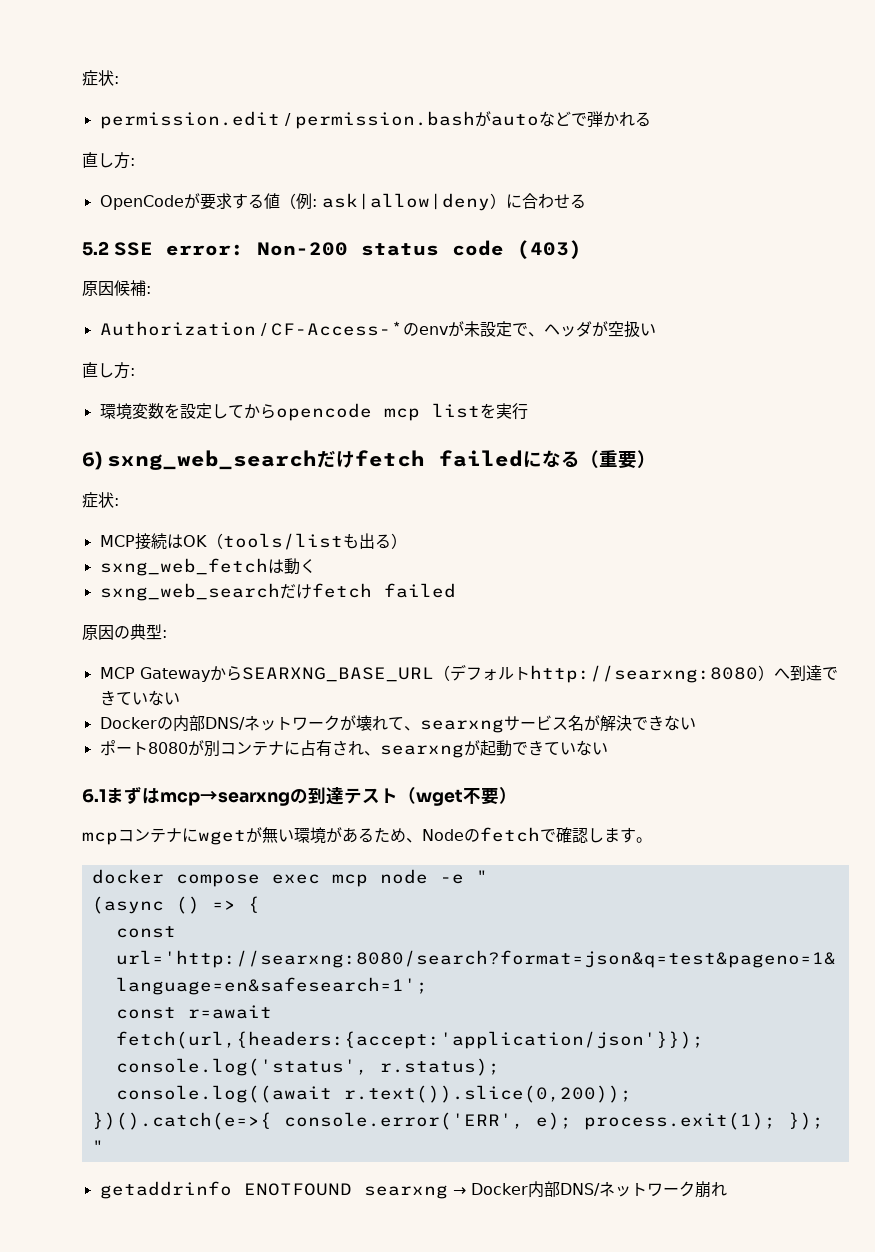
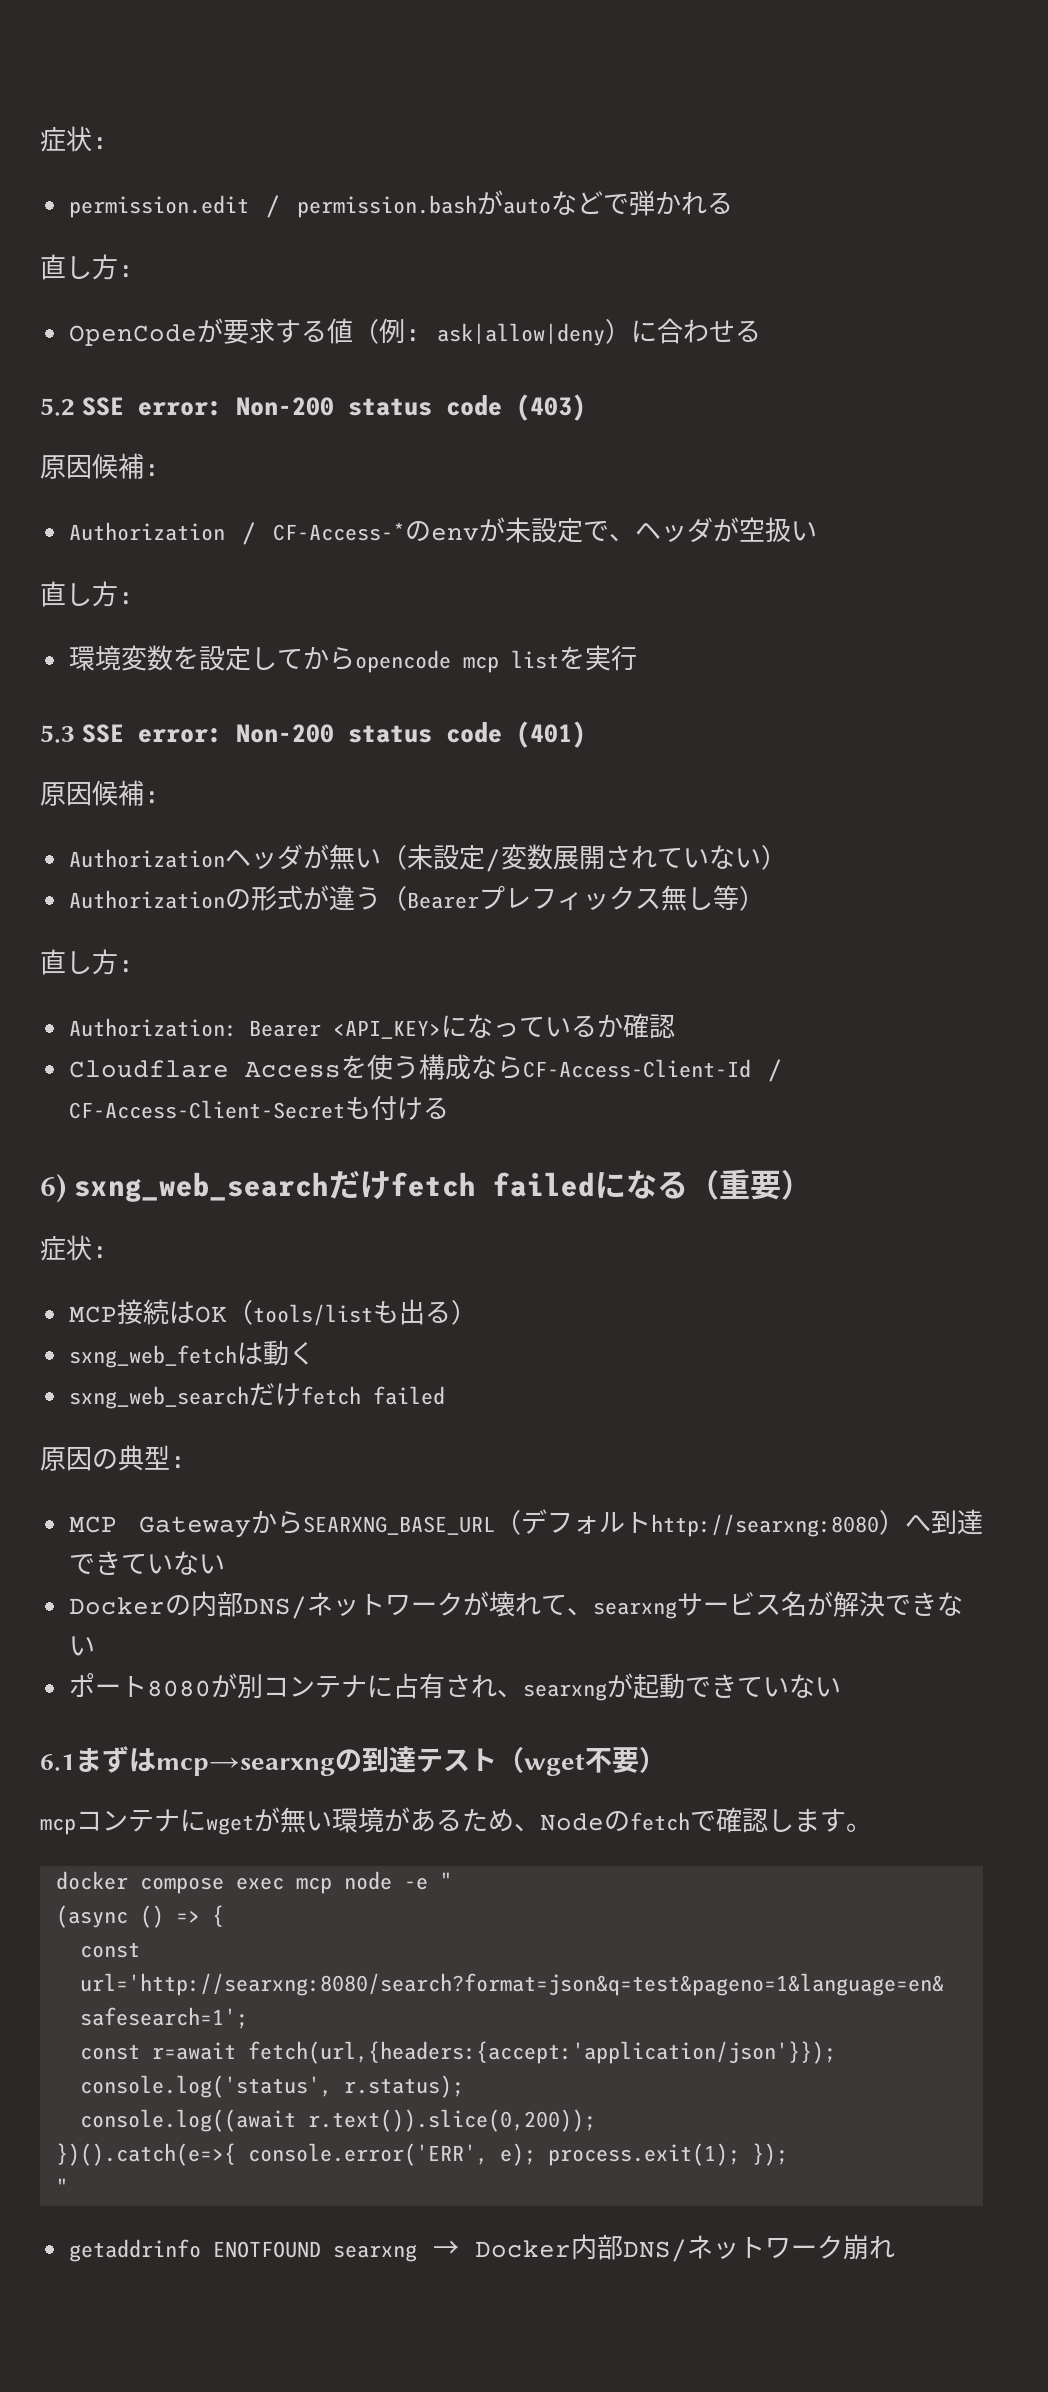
(528, 411) none -> [40,721,587,748] [40,780,160,806] [68,844,787,872] [68,885,765,911] [40,949,134,975] [68,1013,675,1039] [68,1054,783,1082] [68,1095,449,1121] // 5.3 SSE error: Non-200 status code (401) // 原因候補: // Authorizationヘッダが無い（未設定/変数展開されていない） // Authorizationの形式が違う（Bearerプレフィックス無し等） // 直し方: // Authorization: Bearer <API_KEY>になっているか確認 // Cloudflare Accessを使う構成ならCF-Access-Client-Id / CF-Access-Client-Secretも付ける

